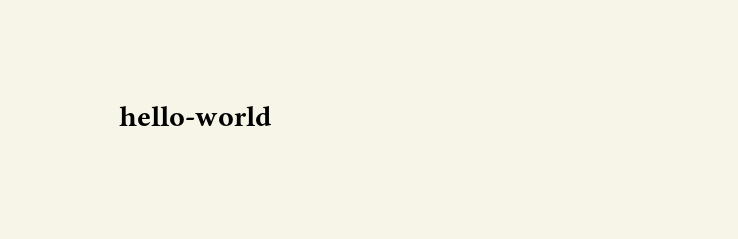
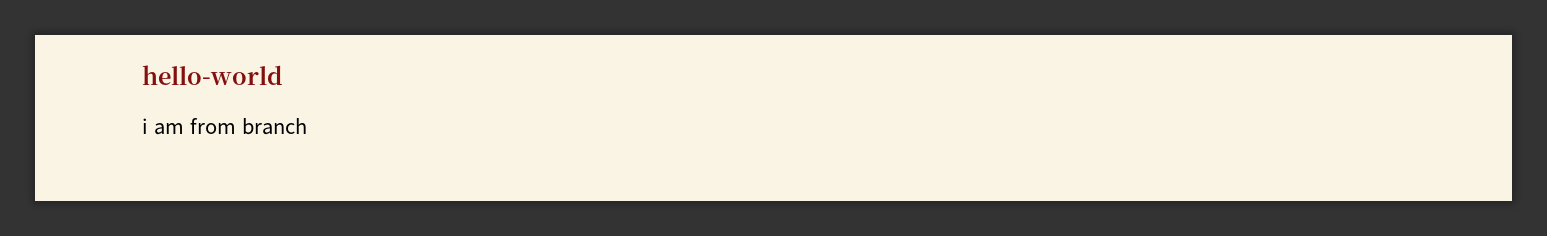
(271, 116) none -> [142,118,308,135] // i am from branch

